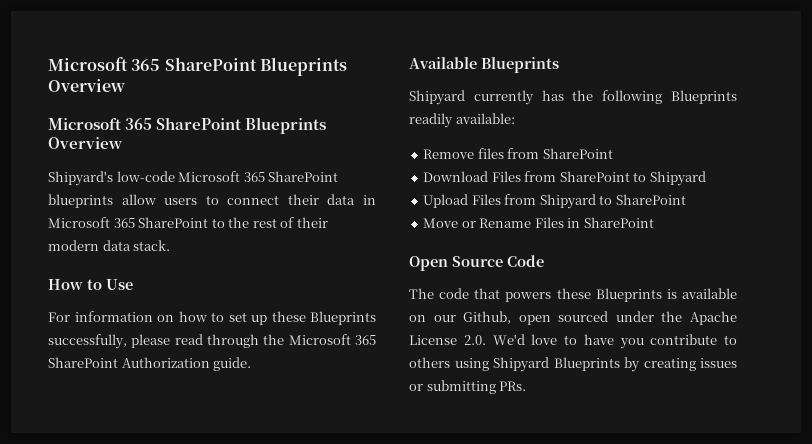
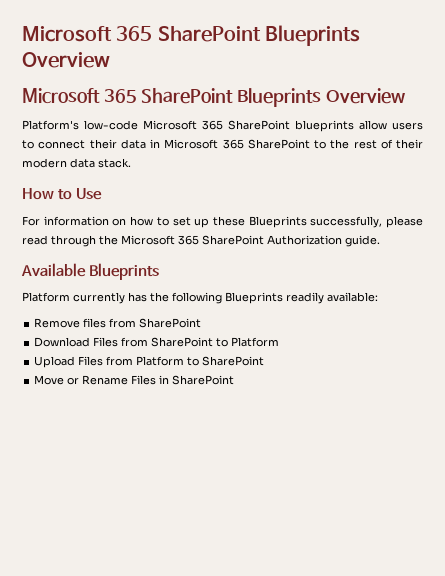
[48,171,113,186] Shipyard's -> [22,120,79,130] Platform's
[409,90,465,105] Shipyard -> [22,292,70,302] Platform
[649,171,706,186] Shipyard -> [231,337,280,347] Platform
[539,194,596,209] Shipyard -> [136,356,185,366] Platform
[409,255,544,271] [409,288,737,302] [409,311,737,325] [409,334,737,349] [409,357,737,372] [409,380,527,394] // Open Source Code // The code that powers these Blueprints is available on our Github, open sourced under the Apache License 2.0. We'd love to have you contribute to others using Shipyard Blueprints by creating issues or submitting PRs. -> (235, 380) none

